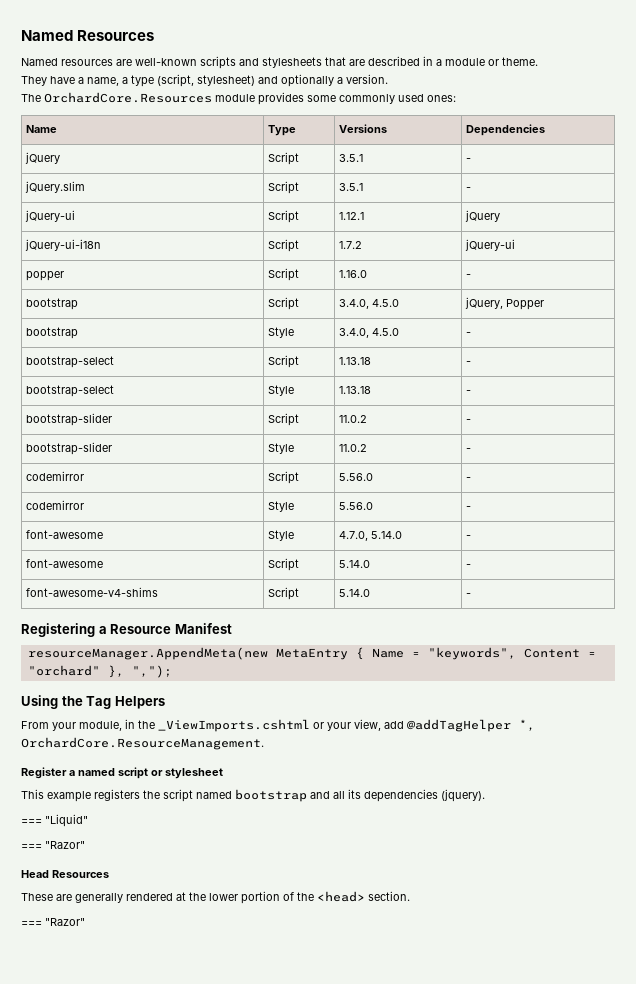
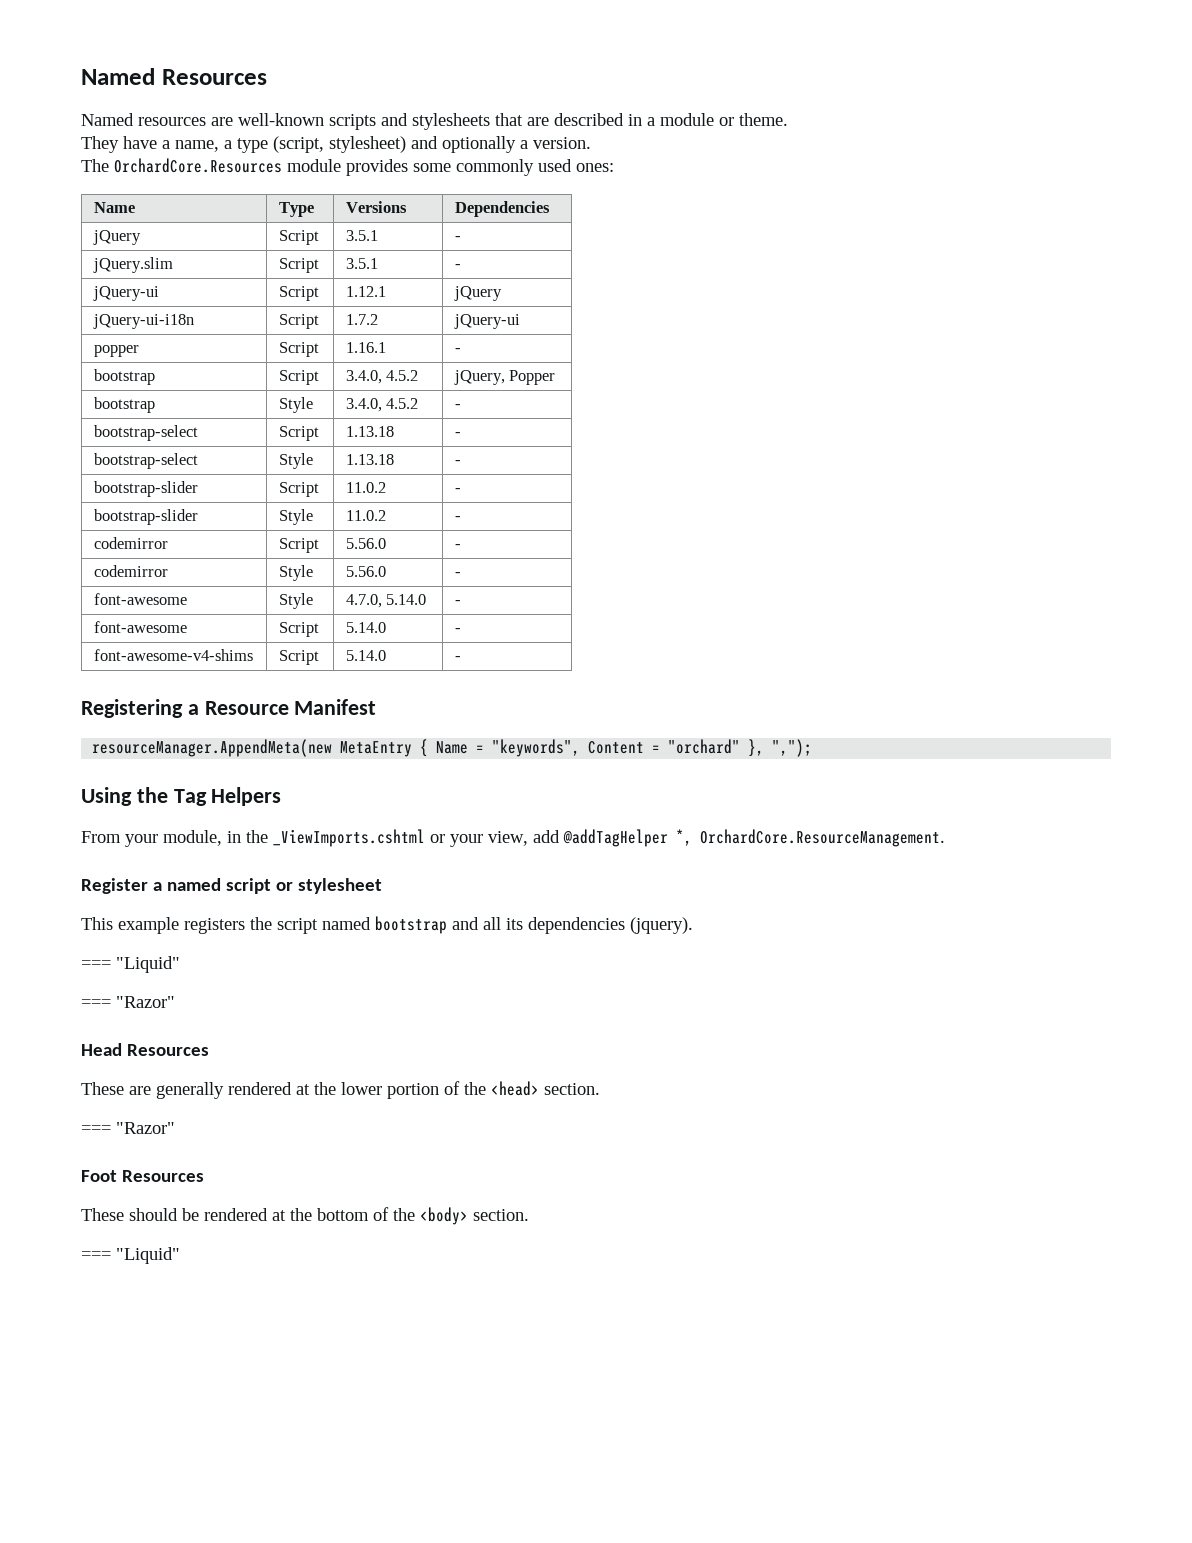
[338,270,367,278] 1.16.0 -> [345,342,386,353] 1.16.1
[371,299,399,307] 4.5.0 -> [386,370,419,381] 4.5.2
[371,328,399,336] 4.5.0 -> [386,398,419,409] 4.5.2
(85, 922) none -> [81,1170,204,1182] [81,1207,529,1225] [81,1247,180,1264] // Foot Resources // These should be rendered at the bottom of the <body> section. // === "Liquid"

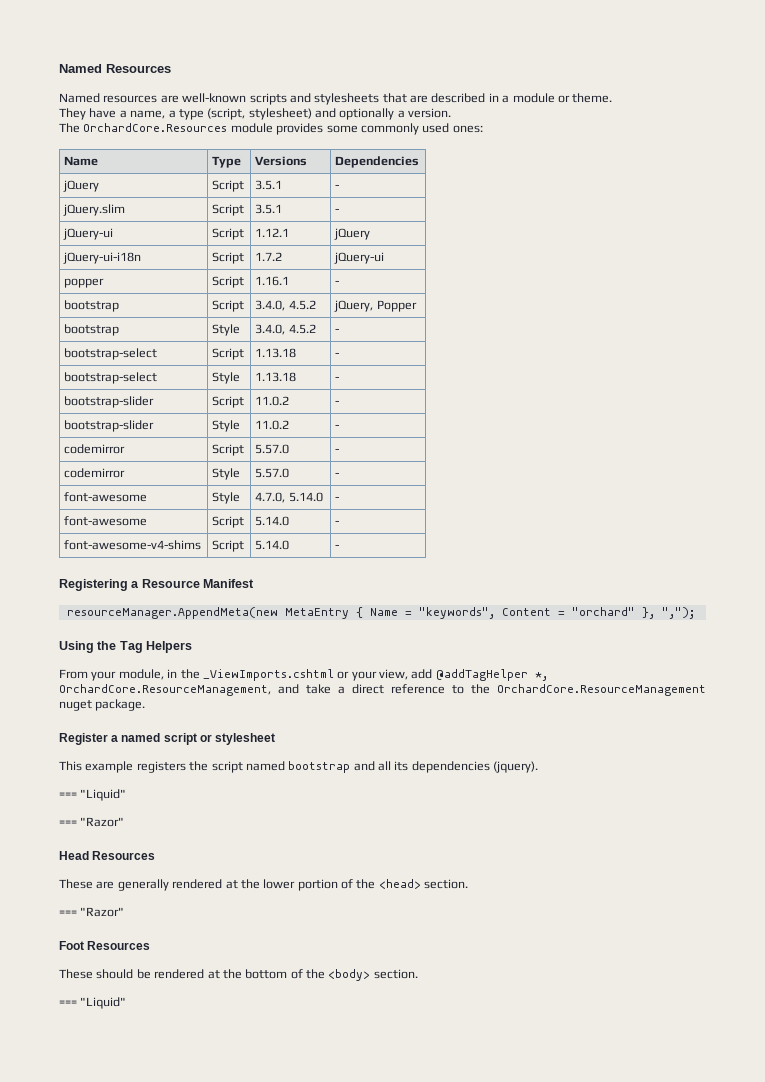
[345,538,386,549] 5.56.0 -> [255,444,290,454] 5.57.0
[345,566,386,577] 5.56.0 -> [255,468,290,478] 5.57.0
[700,829,945,847] OrchardCore.ResourceManagement. -> [59,684,706,696] [59,699,146,711] OrchardCore.ResourceManagement, and take a direct reference to the OrchardCore.ResourceManagement nuget package.

